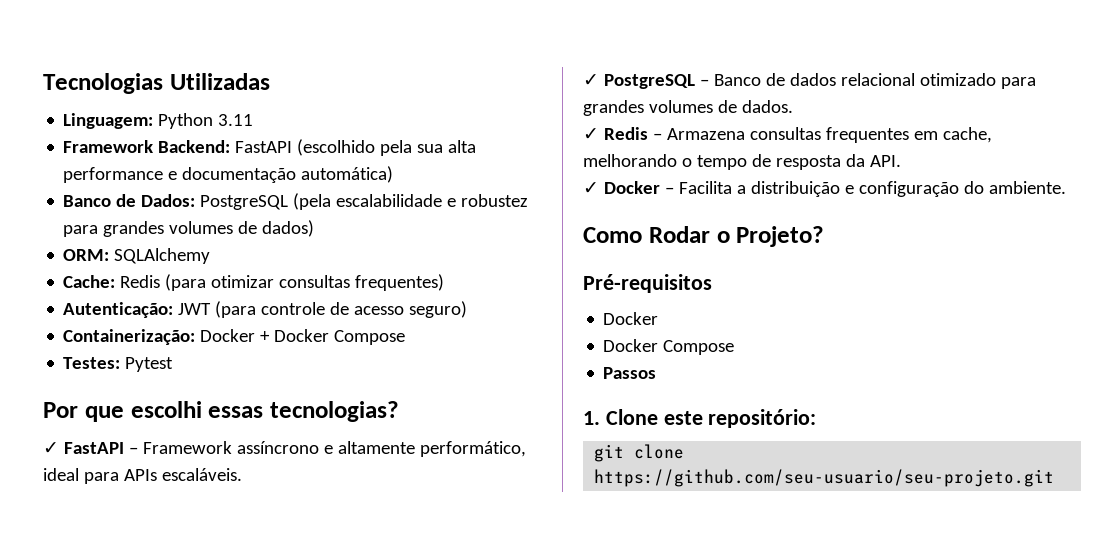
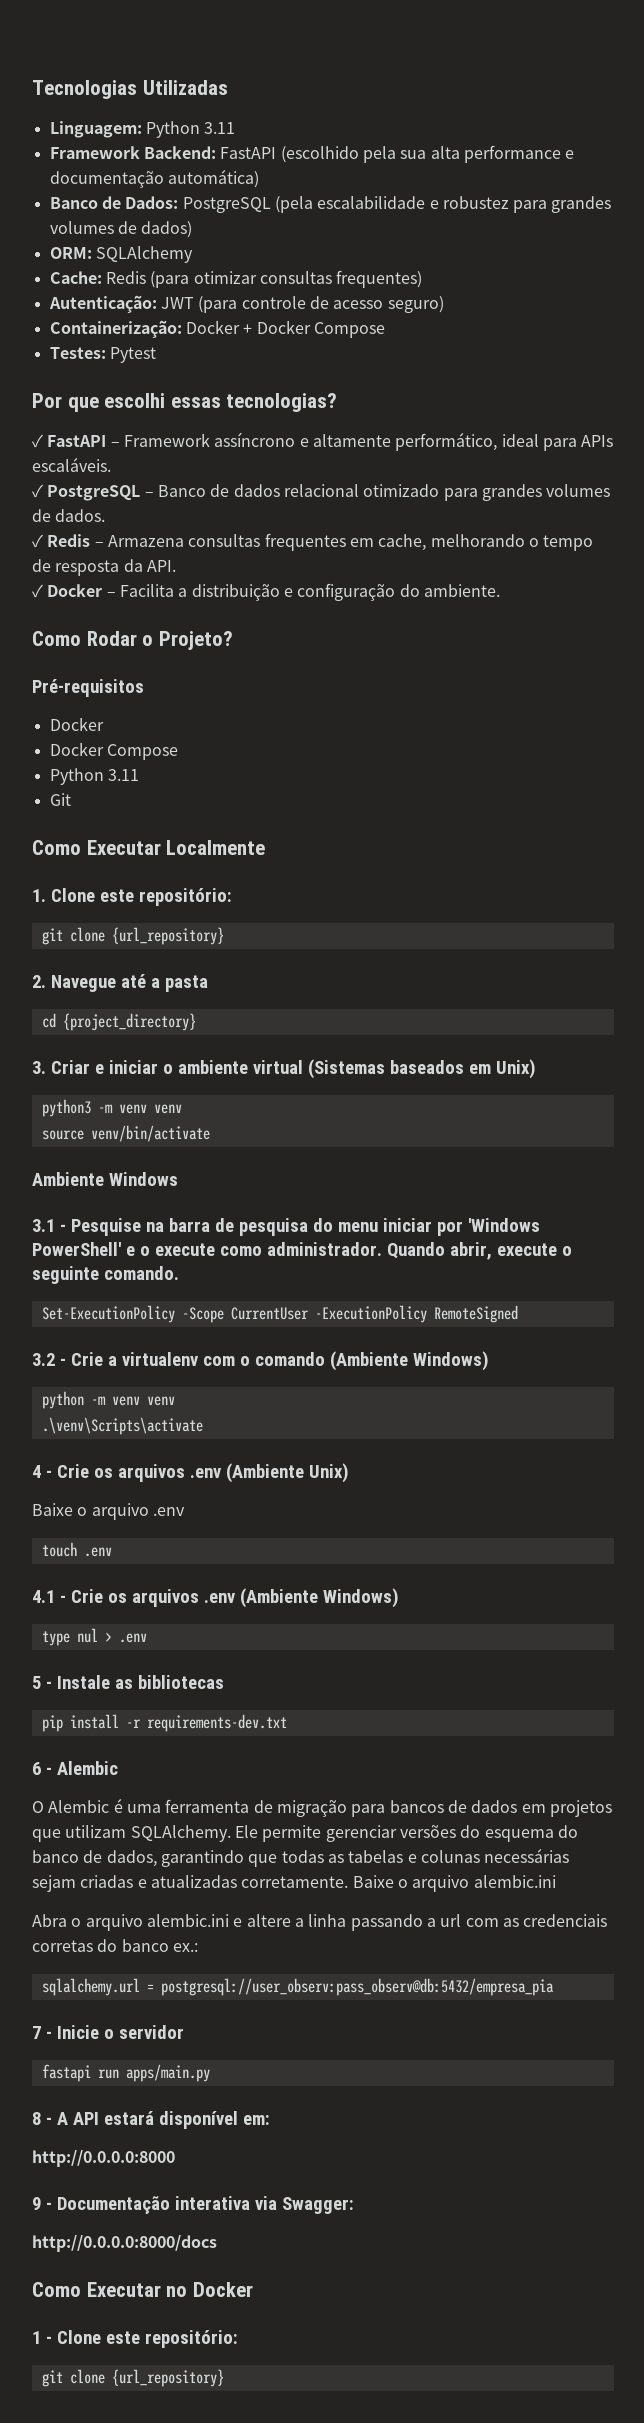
[603,367,657,379] Passos -> [49,768,139,785] [49,793,71,806] [32,840,266,855] Python 3.11 // Git // Como Executar Localmente
[594,469,1055,487] https://github.com/seu-usuario/seu-projeto.git -> [111,927,224,945] [32,974,208,992] [41,1013,196,1031] [32,1059,536,1079] [41,1099,182,1117] [41,1125,210,1142] [32,1172,178,1186] [32,1218,540,1236] [32,1242,572,1260] [32,1266,179,1284] [41,1305,518,1323] [32,1351,489,1371] [41,1391,175,1409] [41,1417,203,1435] [32,1463,349,1483] [32,1503,185,1520] [41,1542,112,1557] [32,1588,399,1608] [41,1628,147,1646] [32,1675,224,1689] [41,1714,287,1732] [32,1761,118,1775] [32,1798,612,1817] [32,1825,578,1842] [32,1848,570,1867] [32,1875,556,1892] [32,1914,608,1931] [32,1939,198,1952] [41,1978,554,1996] [32,2025,184,2039] [41,2064,210,2082] [32,2111,270,2129] [32,2150,175,2167] [32,2196,354,2214] [32,2235,217,2252] [32,2282,253,2297] [32,2330,238,2348] [41,2369,224,2387] {url_repository} // 2. Navegue até a pasta // cd {project_directory} // 3. Criar e iniciar o ambiente virtual (Sistemas baseados em Unix) // python3 -m venv venv // source venv/bin/activate // Ambiente Windows // 3.1 - Pesquise na barra de pesquisa do menu iniciar por 'Windows PowerShell' e o execute como administrador. Quando abrir, execute o seguinte comando. // Set-ExecutionPolicy -Scope CurrentUser -ExecutionPolicy RemoteSigned // 3.2 - Crie a virtualenv com o comando (Ambiente Windows) // python -m venv venv // .\venv\Scripts\activate // 4 - Crie os arquivos .env (Ambiente Unix) // Baixe o arquivo .env // touch .env // 4.1 - Crie os arquivos .env (Ambiente Windows) // type nul > .env // 5 - Instale as bibliotecas // pip install -r requirements-dev.txt // 6 - Alembic // O Alembic é uma ferramenta de migração para bancos de dados em projetos que utilizam SQLAlchemy. Ele permite gerenciar versões do esquema do banco de dados, garantindo que todas as tabelas e colunas necessárias sejam criadas e atualizadas corretamente. Baixe o arquivo alembic.ini // Abra o arquivo alembic.ini e altere a linha passando a url com as credenciais corretas do banco ex.: // sqlalchemy.url = postgresql://user_observ:pass_observ@db:5432/empresa_pia // 7 - Inicie o servidor // fastapi run apps/main.py // 8 - A API estará disponível em: // http://0.0.0.0:8000 // 9 - Documentação interativa via Swagger: // http://0.0.0.0:8000/docs // Como Executar no Docker // 1 - Clone este repositório: // git clone {url_repository}

